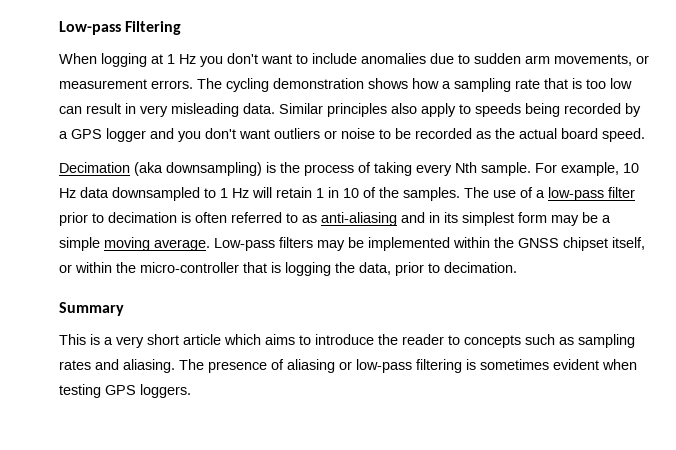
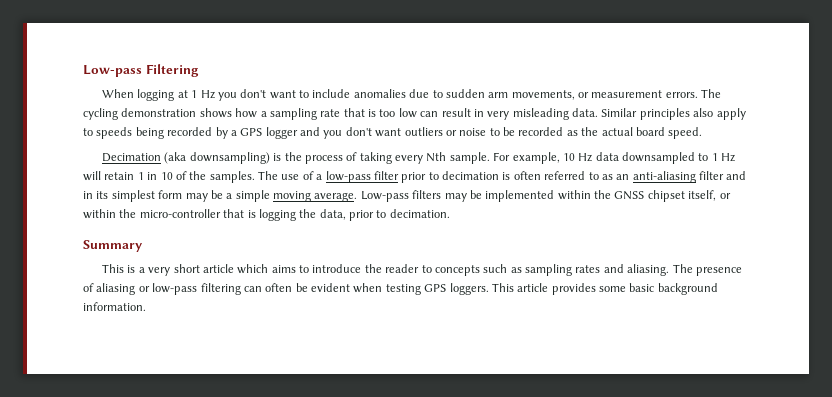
[321,212,397,226] anti-aliasing -> [616,171,724,183] an anti-aliasing filter
[466,359,549,370] is sometimes -> [243,283,308,292] can often be
(191, 391) none -> [491,283,718,295] [83,302,146,311] This article provides some basic background information.

